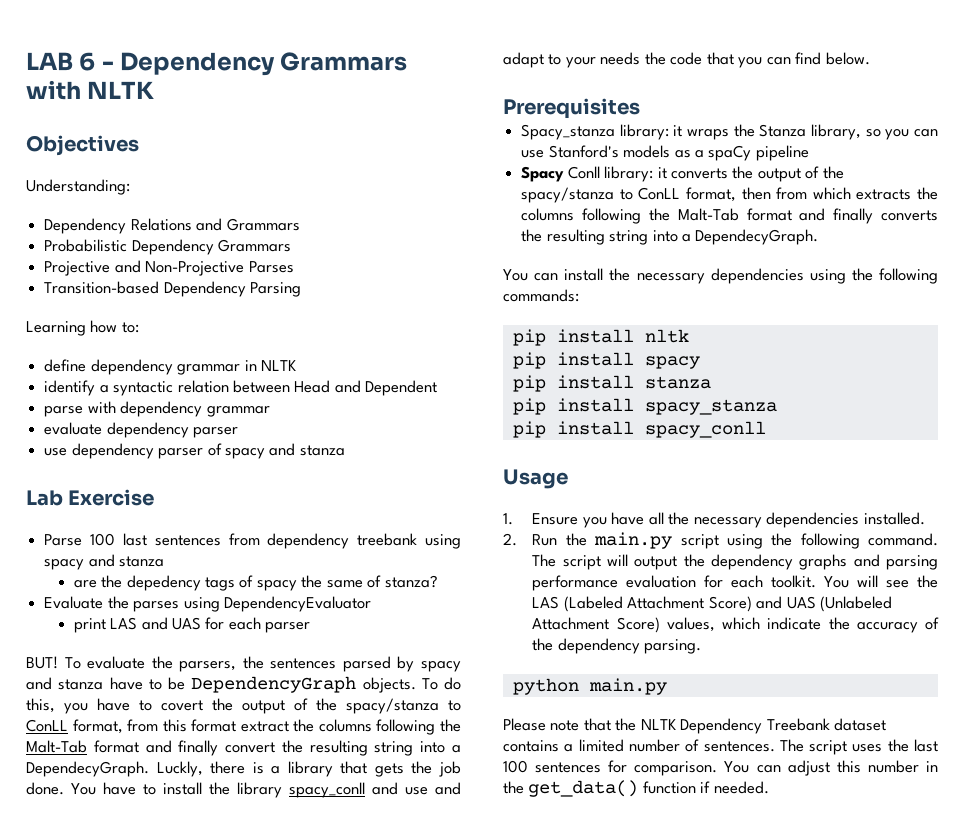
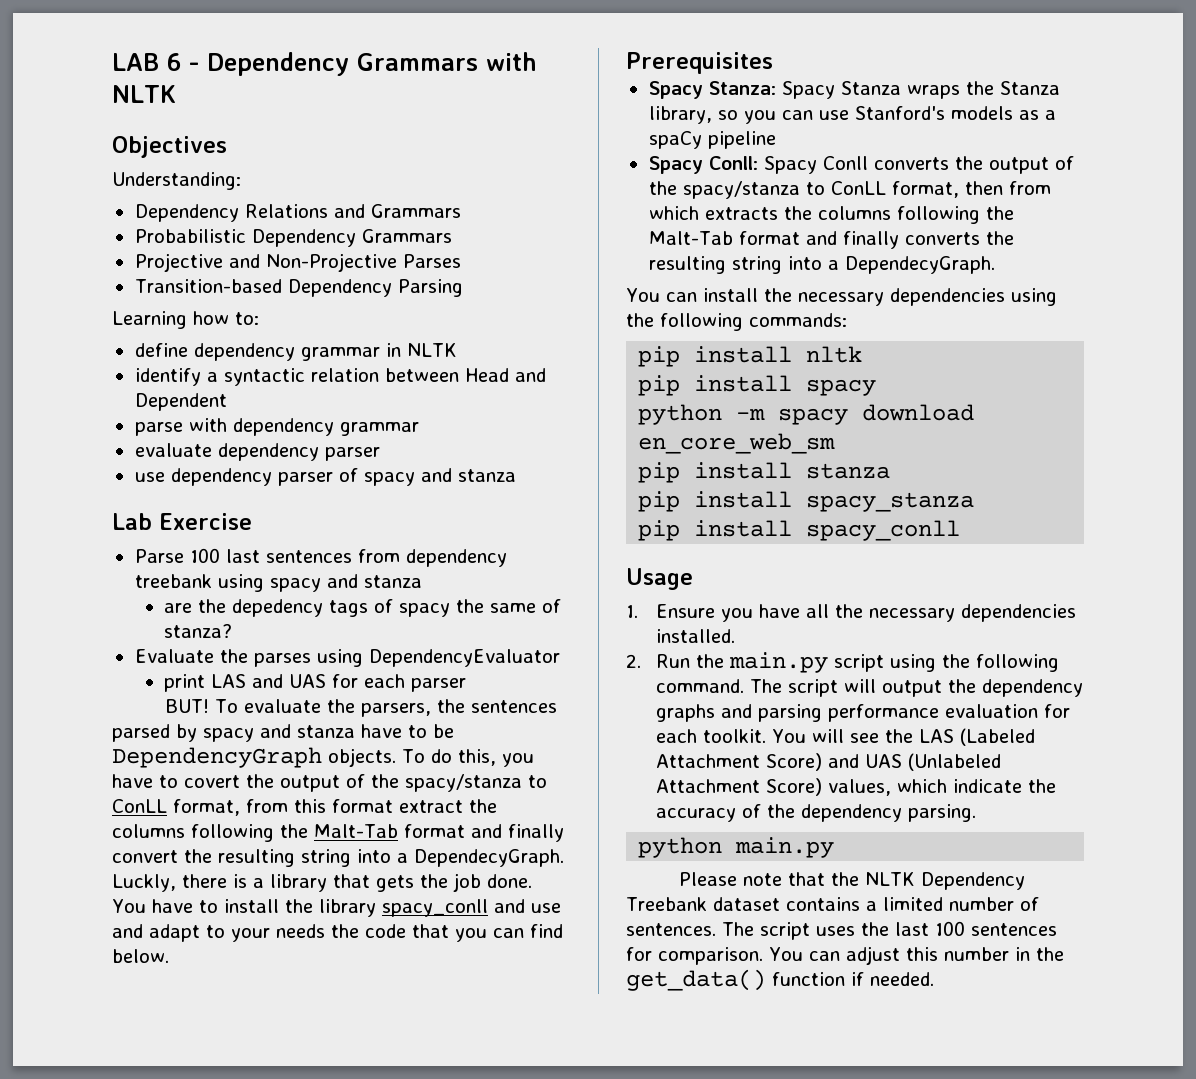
[521,124,683,140] Spacy_stanza library: it -> [648,81,901,99] Spacy Stanza: Spacy Stanza
[567,166,667,182] Conll library: it -> [708,156,868,174] Conll: Spacy Conll
(700, 362) none -> [638,404,975,425] [638,433,836,454] // python -m spacy download en_core_web_sm

